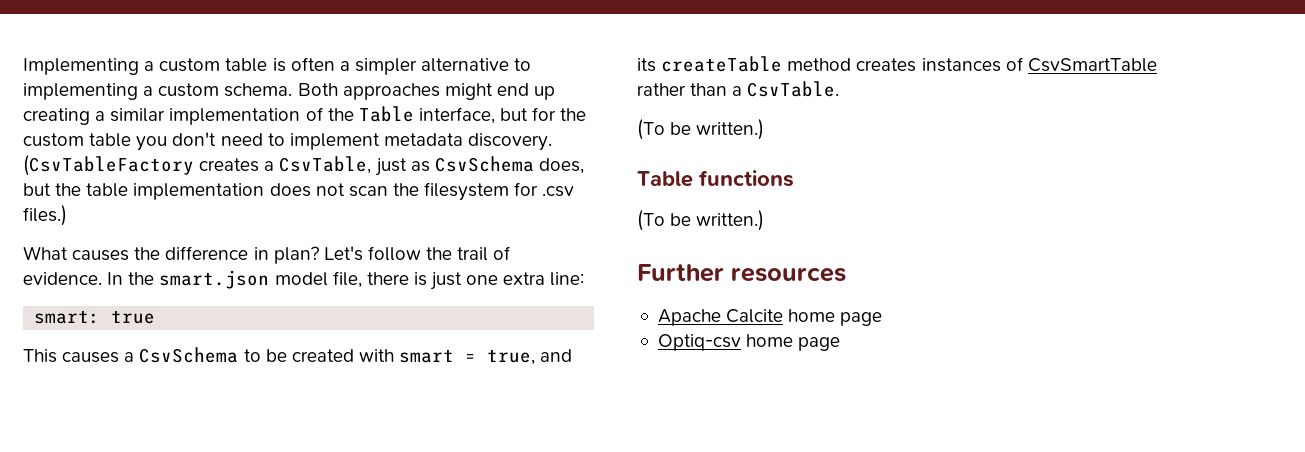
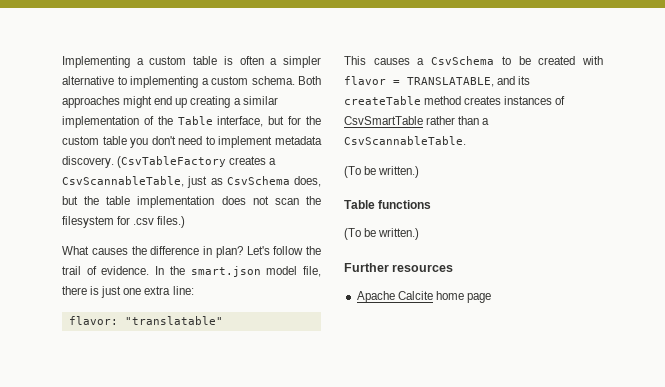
[279,156,372,174] CsvTable, -> [62,176,184,187] CsvScannableTable,
[34,310,156,324] smart: true -> [68,316,223,325] flavor: "translatable"
[399,349,536,365] smart = true, -> [344,76,494,87] flavor = TRANSLATABLE,
[747,81,840,97] CsvTable. -> [344,136,466,145] CsvScannableTable.
[657,334,841,351] // Optiq-csv home page -> (491, 298) none

